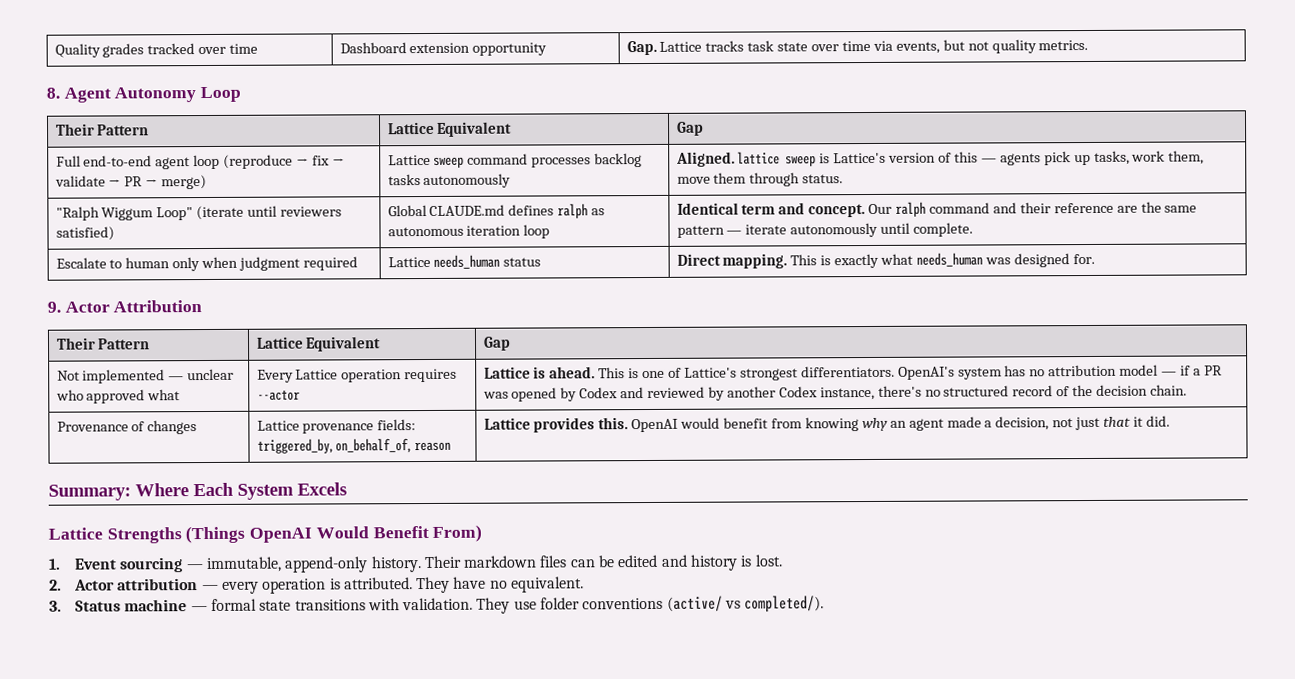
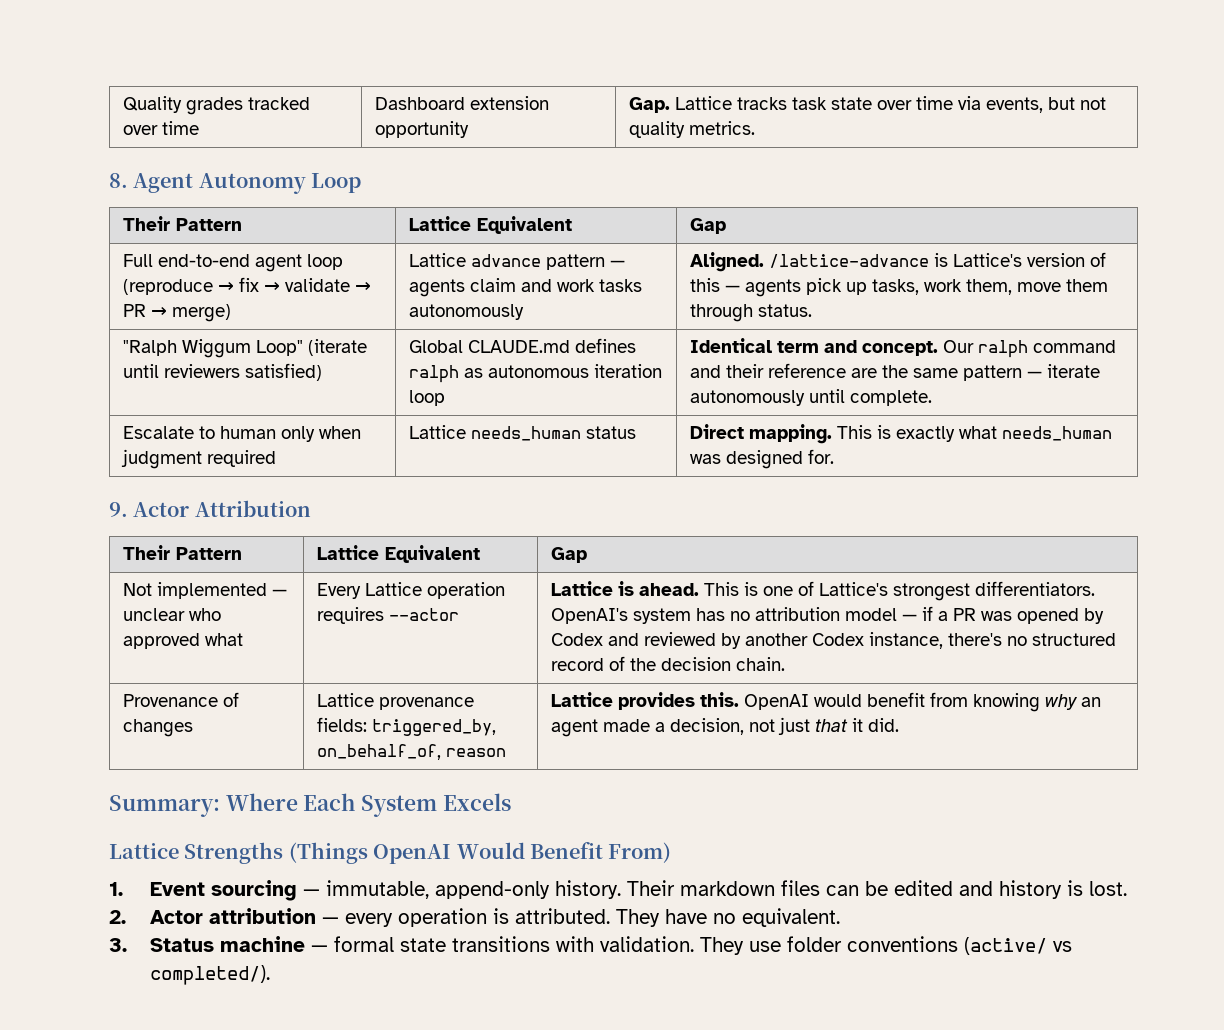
[433,153,643,168] sweep command processes backlog -> [470,254,625,270] [408,278,595,297] advance pattern — agents claim and work
[737,151,817,167] lattice sweep -> [768,254,929,268] /lattice-advance

